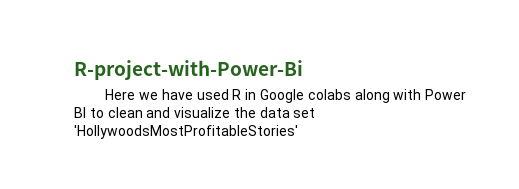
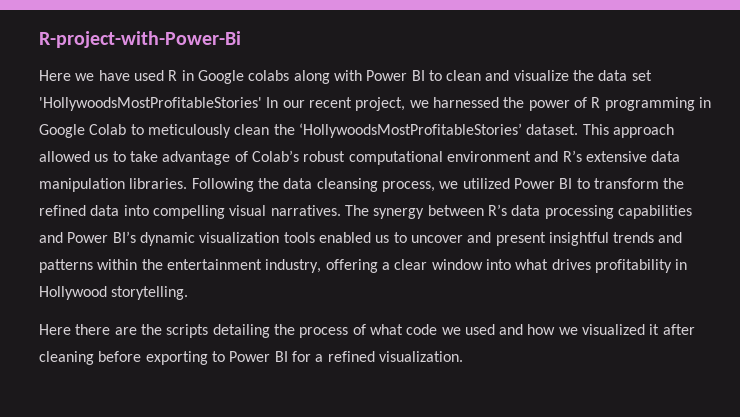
(298, 132) none -> [266,97,711,111] [39,123,674,138] [39,150,681,165] [39,178,685,192] [39,204,692,219] [39,231,683,246] [39,259,688,273] [39,286,189,300] [39,324,695,338] [39,351,463,365] In our recent project, we harnessed the power of R programming in Google Colab to meticulously clean the ‘HollywoodsMostProfitableStories’ dataset. This approach allowed us to take advantage of Colab’s robust computational environment and R’s extensive data manipulation libraries. Following the data cleansing process, we utilized Power BI to transform the refined data into compelling visual narratives. The synergy between R’s data processing capabilities and Power BI’s dynamic visualization tools enabled us to uncover and present insightful trends and patterns within the entertainment industry, offering a clear window into what drives profitability in Hollywood storytelling. // Here there are the scripts detailing the process of what code we used and how we visualized it after cleaning before exporting to Power BI for a refined visualization.

